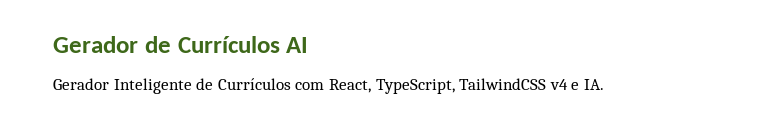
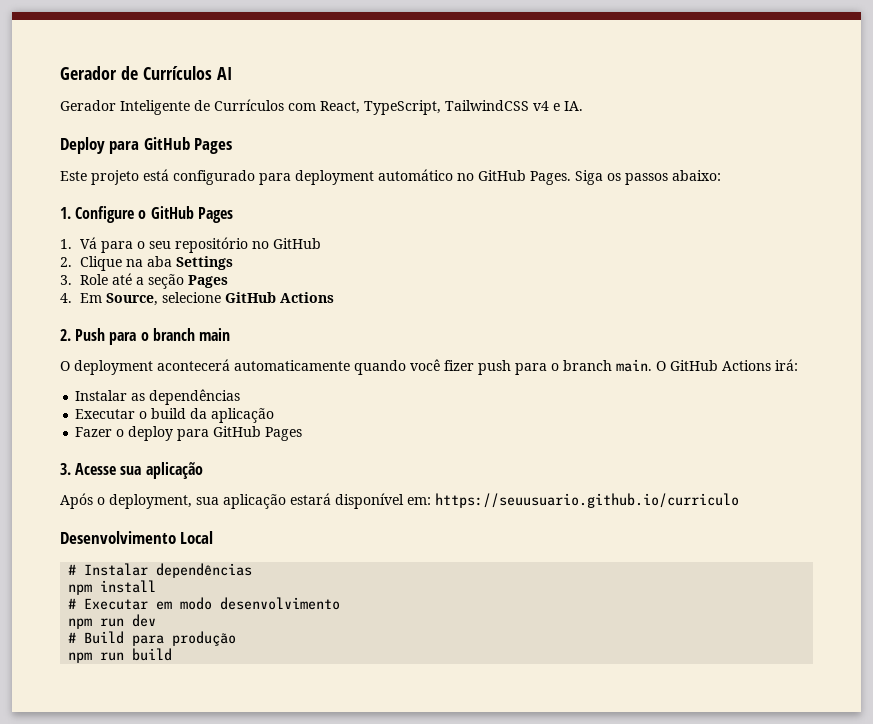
(604, 84) none -> [60,137,233,154] [60,169,721,185] [60,206,233,223] [60,237,322,253] [60,256,234,271] [60,273,229,289] [60,292,335,306] [60,328,230,345] [60,359,798,375] [75,389,241,405] [75,408,275,423] [75,426,303,441] [60,462,203,479] [60,493,739,509] [60,531,214,544] [68,563,253,578] [68,580,157,595] [68,597,341,610] [68,614,157,629] [68,631,237,646] [68,648,173,663] // Deploy para GitHub Pages // Este projeto está configurado para deployment automático no GitHub Pages. Siga os passos abaixo: // 1. Configure o GitHub Pages // 1. Vá para o seu repositório no GitHub // 2. Clique na aba Settings // 3. Role até a seção Pages // 4. Em Source, selecione GitHub Actions // 2. Push para o branch main // O deployment acontecerá automaticamente quando você fizer push para o branch main. O GitHub Actions irá: // Instalar as dependências // Executar o build da aplicação // Fazer o deploy para GitHub Pages // 3. Acesse sua aplicação // Após o deployment, sua aplicação estará disponível em: https://seuusuario.github.io/curriculo // Desenvolvimento Local // # Instalar dependências // npm install // # Executar em modo desenvolvimento // npm run dev // # Build para produção // npm run build

